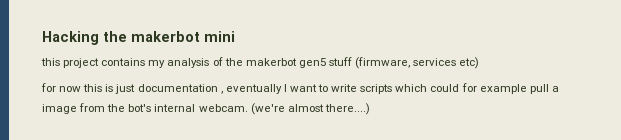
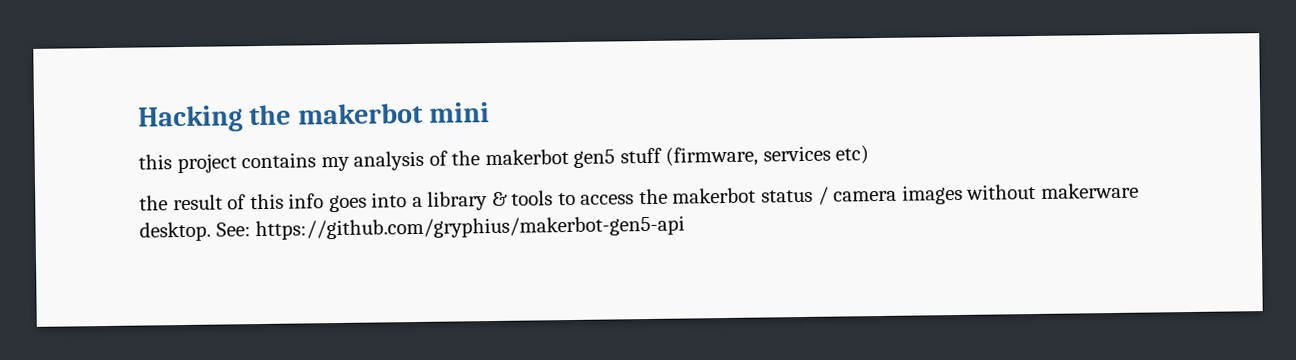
[41,83,559,94] [42,103,370,115] for now this is just documentation , eventually I want to write scripts which could for example pull a image from the bot's internal webcam. (we're almost there....) -> [139,182,1139,213] [139,215,686,242] the result of this info goes into a library & tools to access the makerbot status / camera images without makerware desktop. See: https://github.com/gryphius/makerbot-gen5-api

